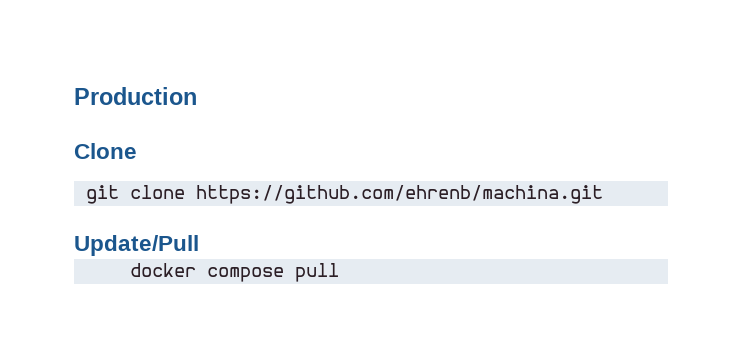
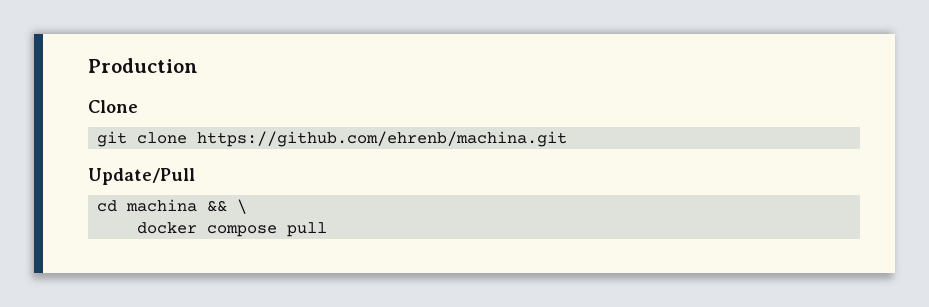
(199, 245) none -> [96,199,247,214] // cd machina && \

